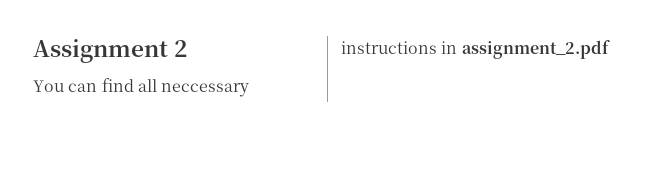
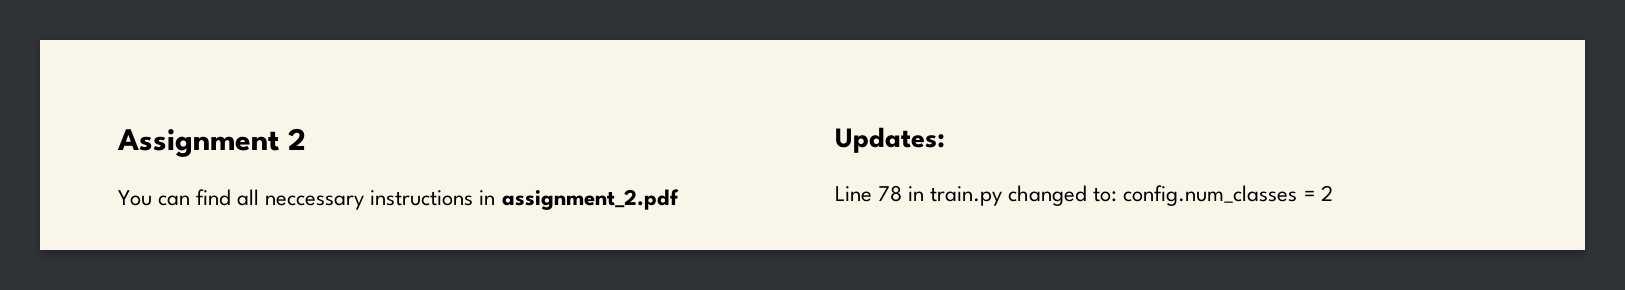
(610, 49) none -> [835,127,945,153] [835,185,1333,206] // Updates: // Line 78 in train.py changed to: config.num_classes = 2

